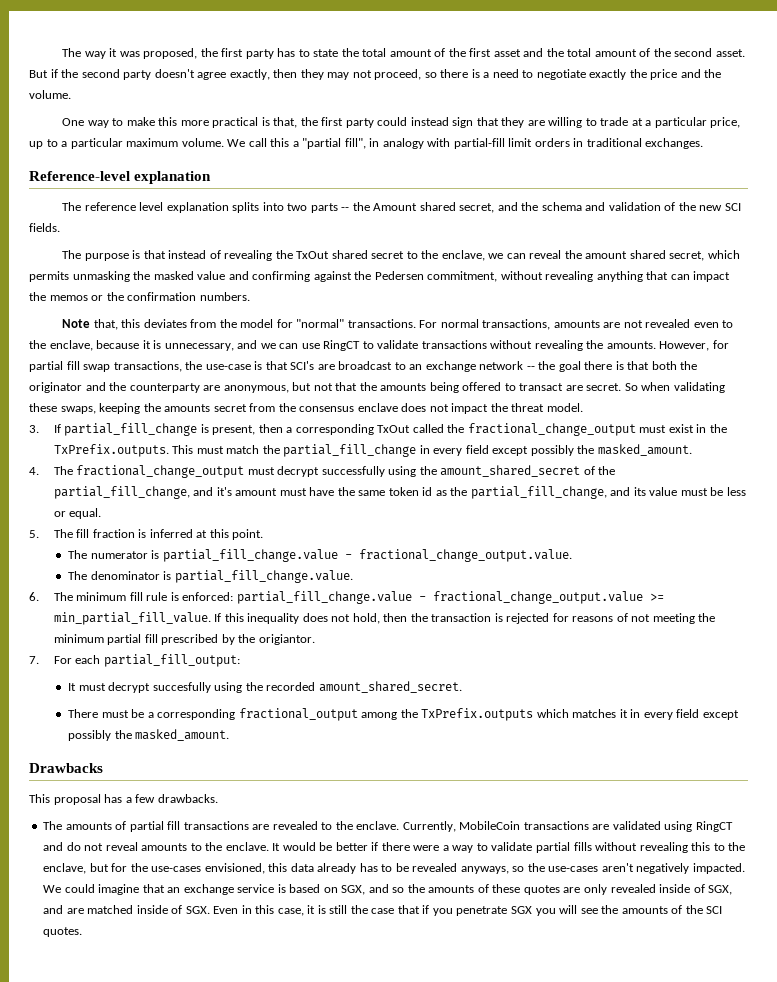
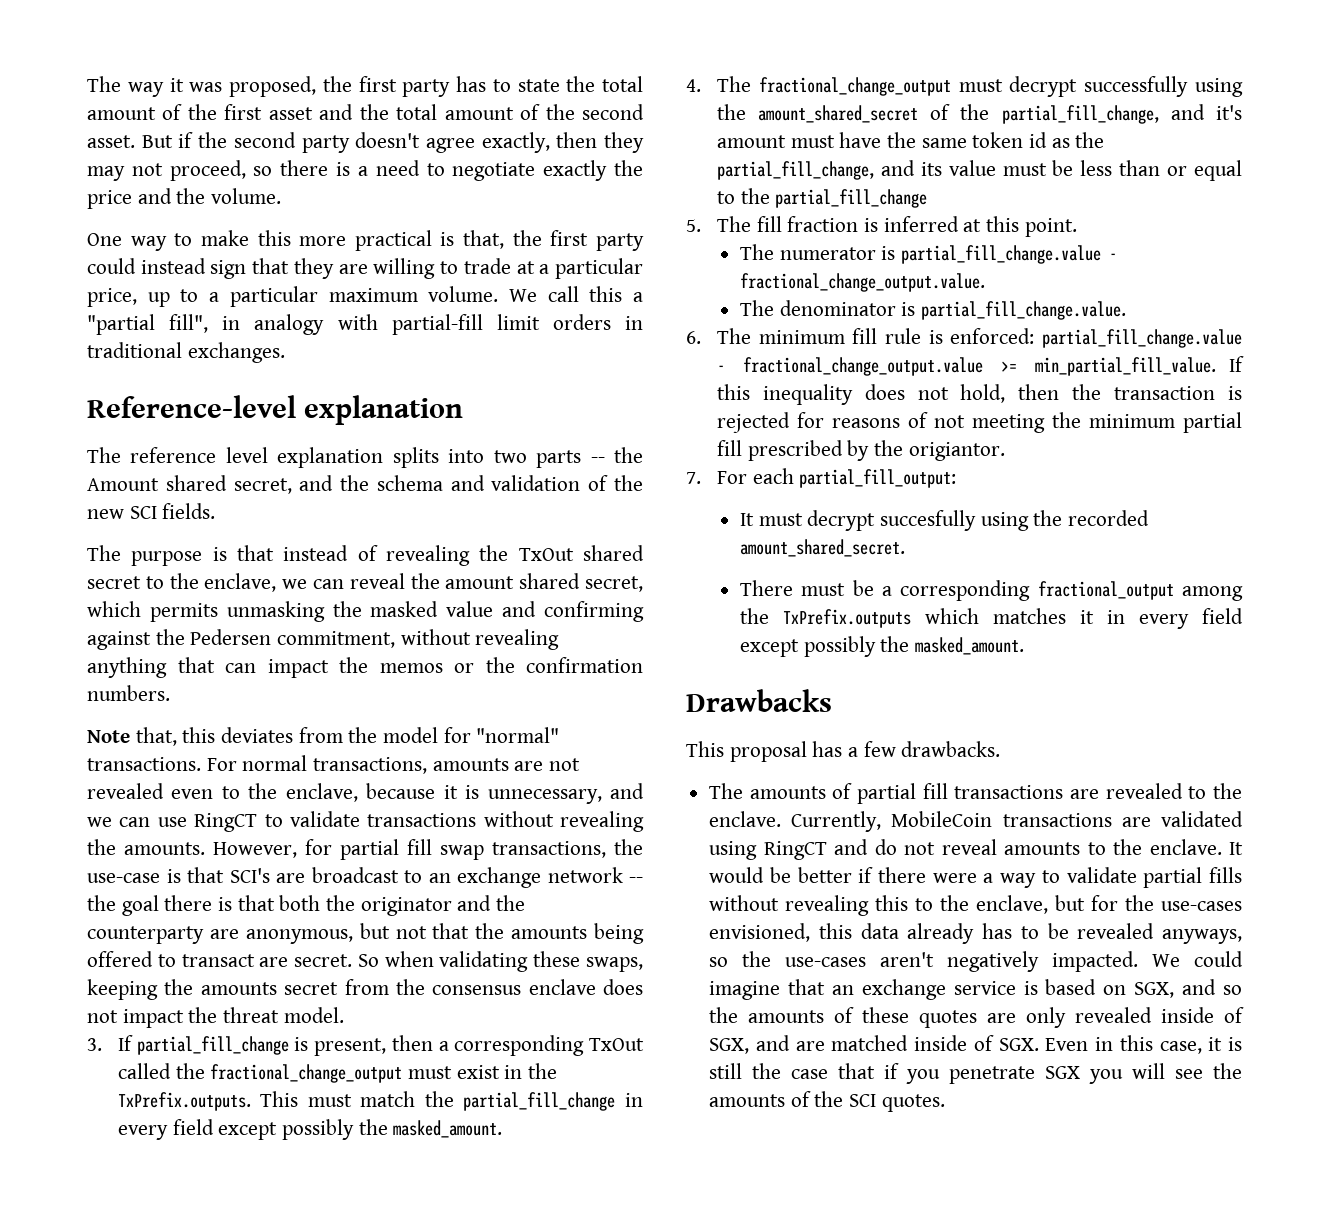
[53,508,102,519] or equal. -> [1119,160,1242,181] [716,188,928,208] than or equal to the partial_fill_change

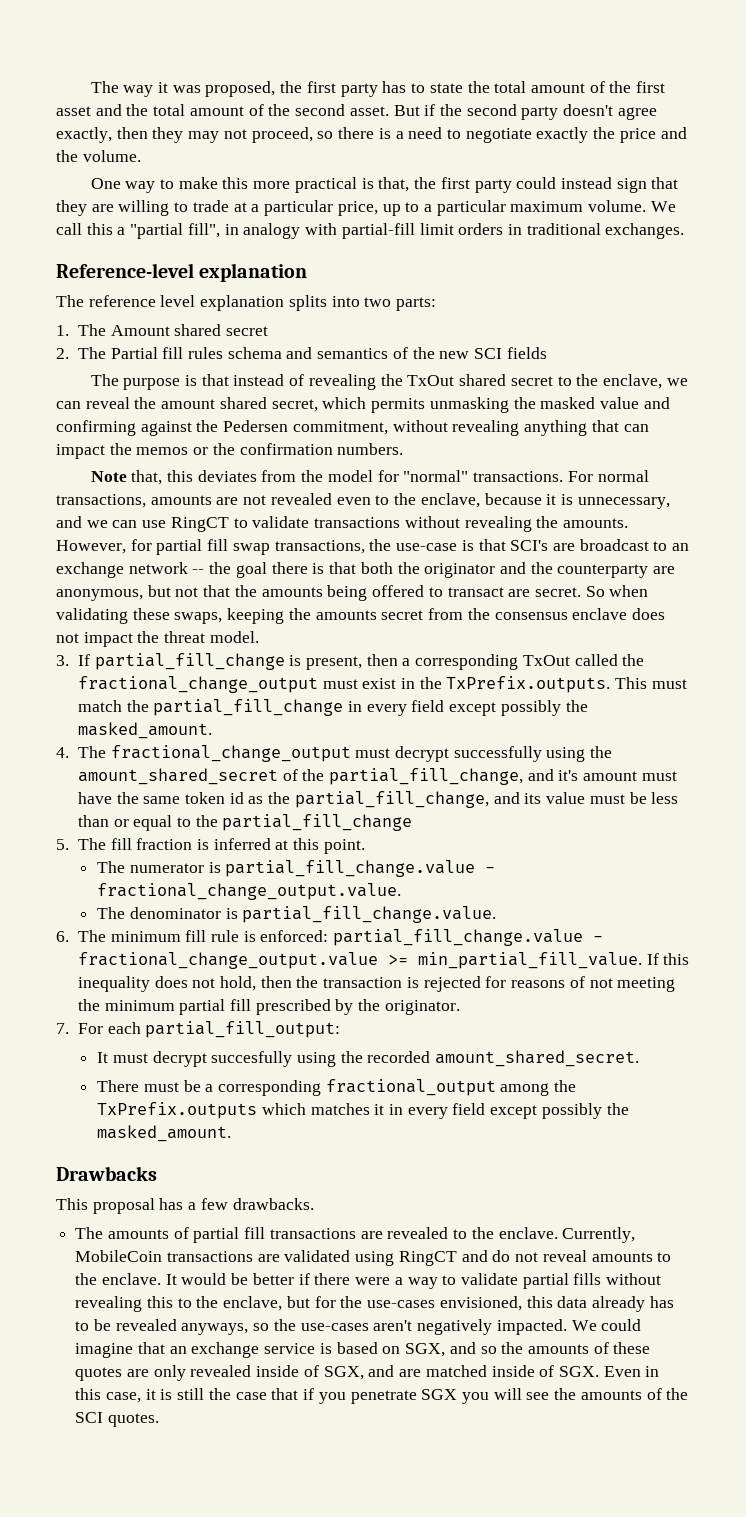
[536,447,644,468] [87,475,370,494] parts -- the Amount shared secret, and the -> [396,297,437,311] [56,324,268,336] [56,347,223,359] parts: // 1. The Amount shared secret // 2. The Partial fill rules
[491,475,581,491] validation -> [317,348,389,359] semantics
[162,503,216,519] fields. -> [506,347,547,359] fields
[908,442,1005,461] origiantor. -> [384,1000,460,1015] originator.

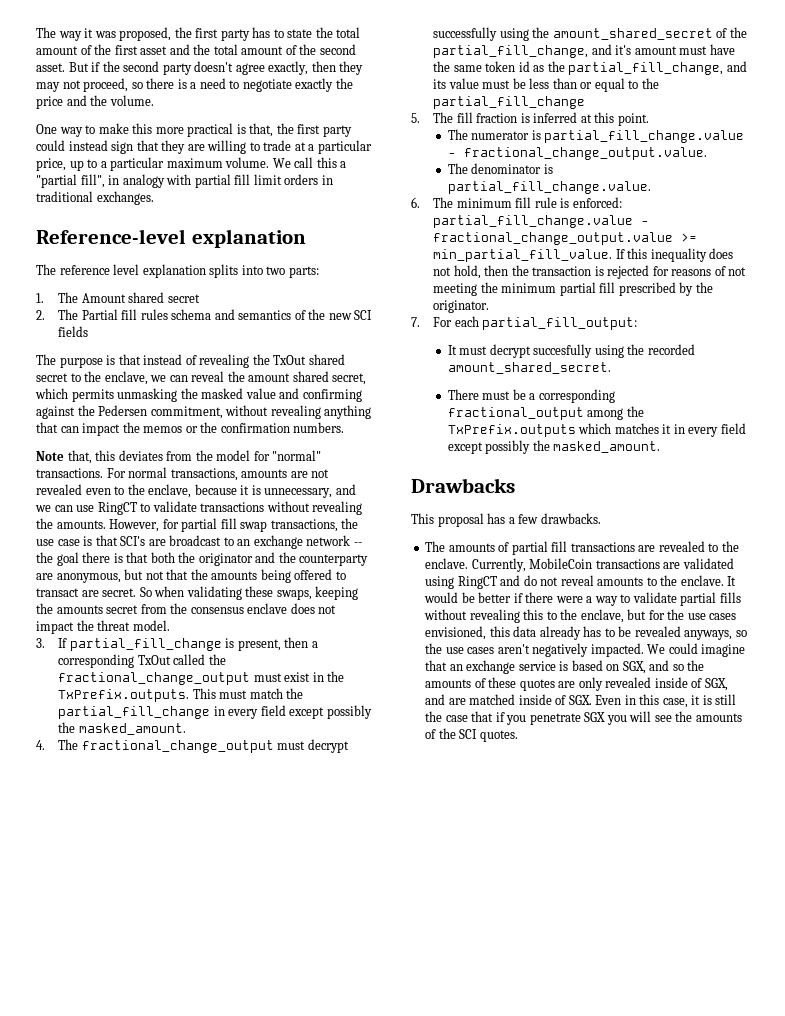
[341,223,415,239] partial-fill -> [194,174,251,188] partial fill
[396,543,458,551] use-case -> [36,539,80,546] use case
[367,1300,436,1308] use-cases -> [687,613,737,620] use cases
[300,1323,369,1331] use-cases -> [445,647,495,654] use cases

